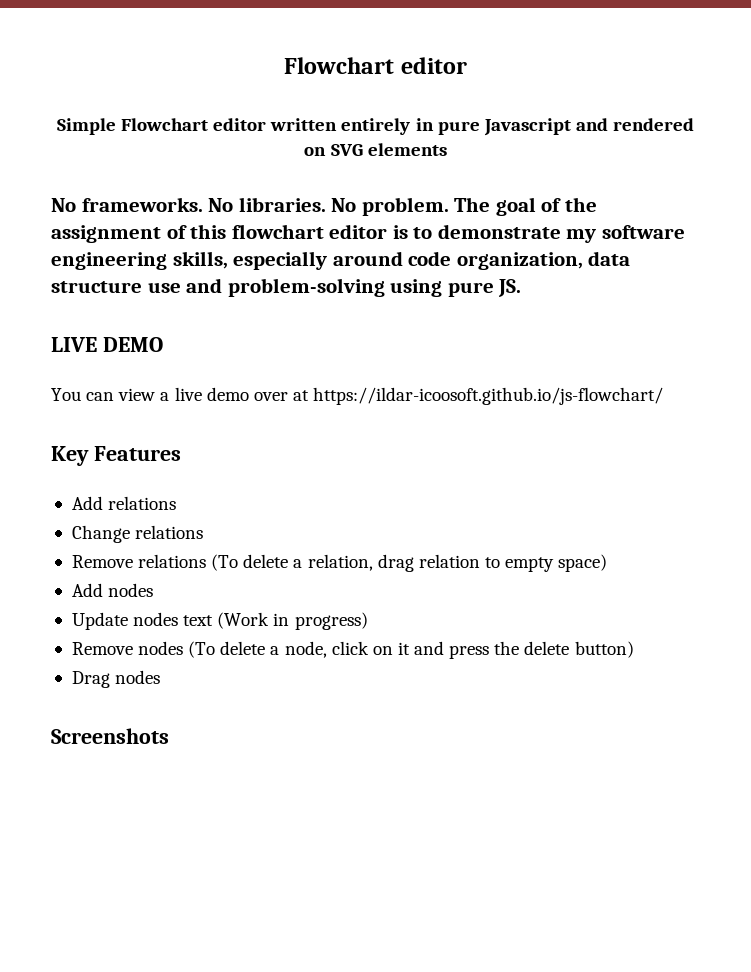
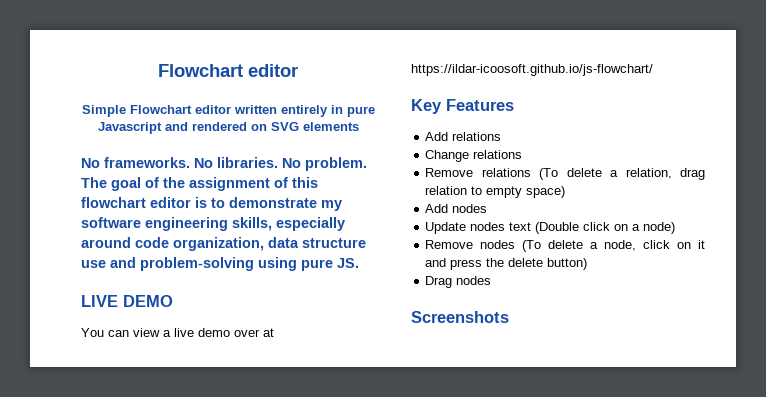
[217,612,368,630] (Work in progress) -> [535,222,676,234] (Double click on a node)

